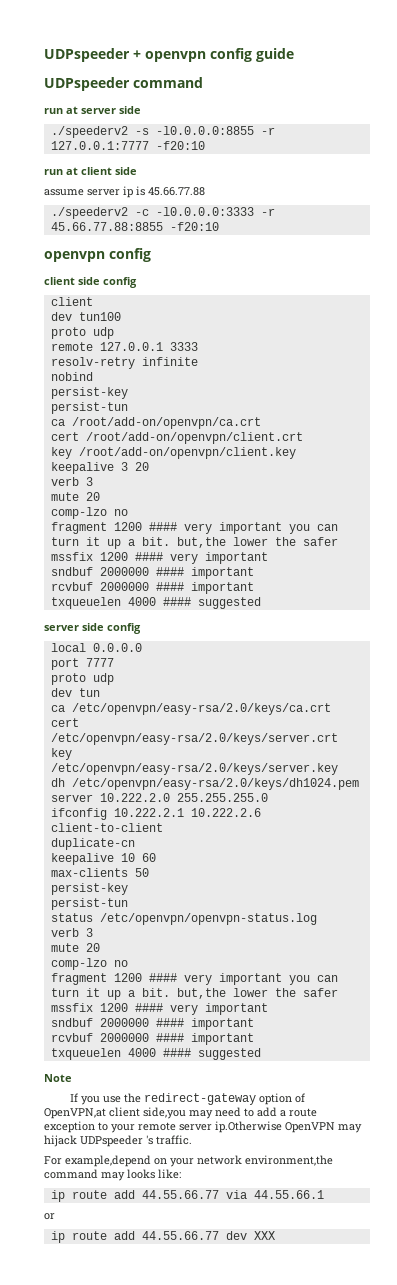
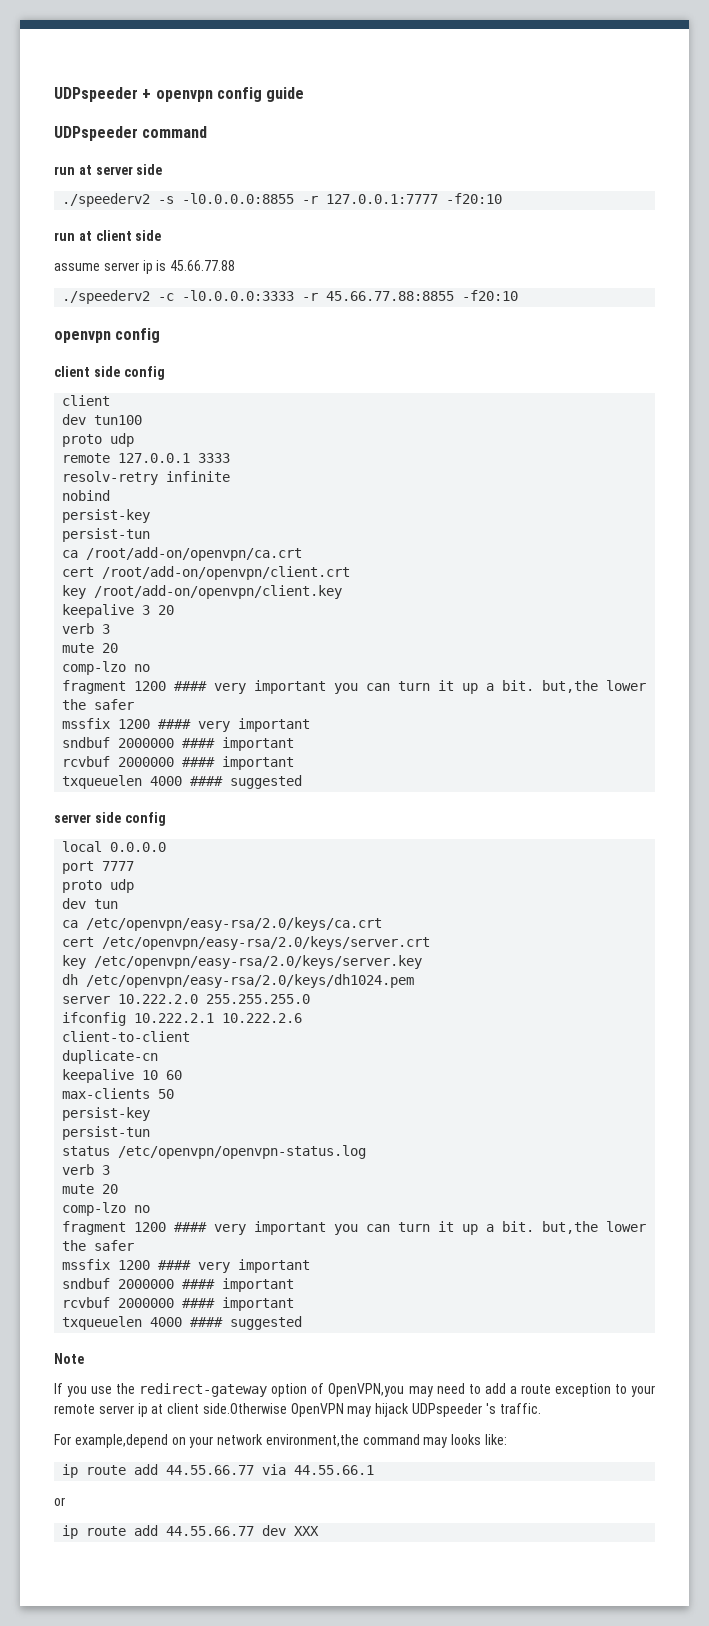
[44,1107,186,1119] OpenVPN,at client side,you -> [328,1383,405,1397] OpenVPN,you
[215,1121,282,1133] ip.Otherwise -> [137,1403,287,1417] ip at client side.Otherwise

